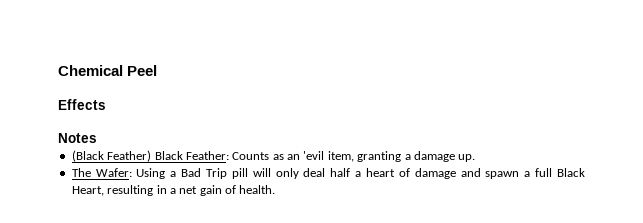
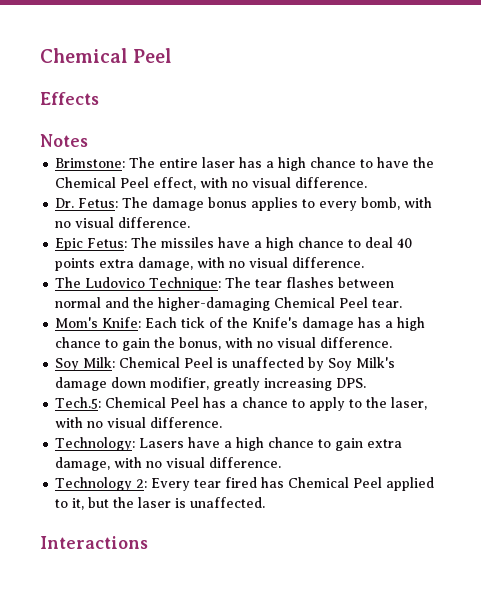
[71,150,476,162] [71,168,585,179] [71,185,276,196] (Black Feather) Black Feather: Counts as an 'evil item, granting a damage up. // The Wafer: Using a Bad Trip pill will only deal half a heart of damage and spawn a full Black Heart, resulting in a net gain of health. -> [55,157,435,171] [55,177,368,190] [55,197,433,211] [55,217,191,228] [55,237,413,251] [55,257,365,271] [55,277,395,291] [55,297,403,311] [55,317,426,331] [55,337,393,351] [55,357,396,371] [55,377,367,391] [55,397,428,411] [55,417,223,428] [55,437,403,451] [55,457,282,471] [55,477,435,491] [55,497,266,510] [40,536,148,549] Brimstone: The entire laser has a high chance to have the Chemical Peel effect, with no visual difference. // Dr. Fetus: The damage bonus applies to every bomb, with no visual difference. // Epic Fetus: The missiles have a high chance to deal 40 points extra damage, with no visual difference. // The Ludovico Technique: The tear flashes between normal and the higher-damaging Chemical Peel tear. // Mom's Knife: Each tick of the Knife's damage has a high chance to gain the bonus, with no visual difference. // Soy Milk: Chemical Peel is unaffected by Soy Milk's damage down modifier, greatly increasing DPS. // Tech.5: Chemical Peel has a chance to apply to the laser, with no visual difference. // Technology: Lasers have a high chance to gain extra damage, with no visual difference. // Technology 2: Every tear fired has Chemical Peel applied to it, but the laser is unaffected. // Interactions

